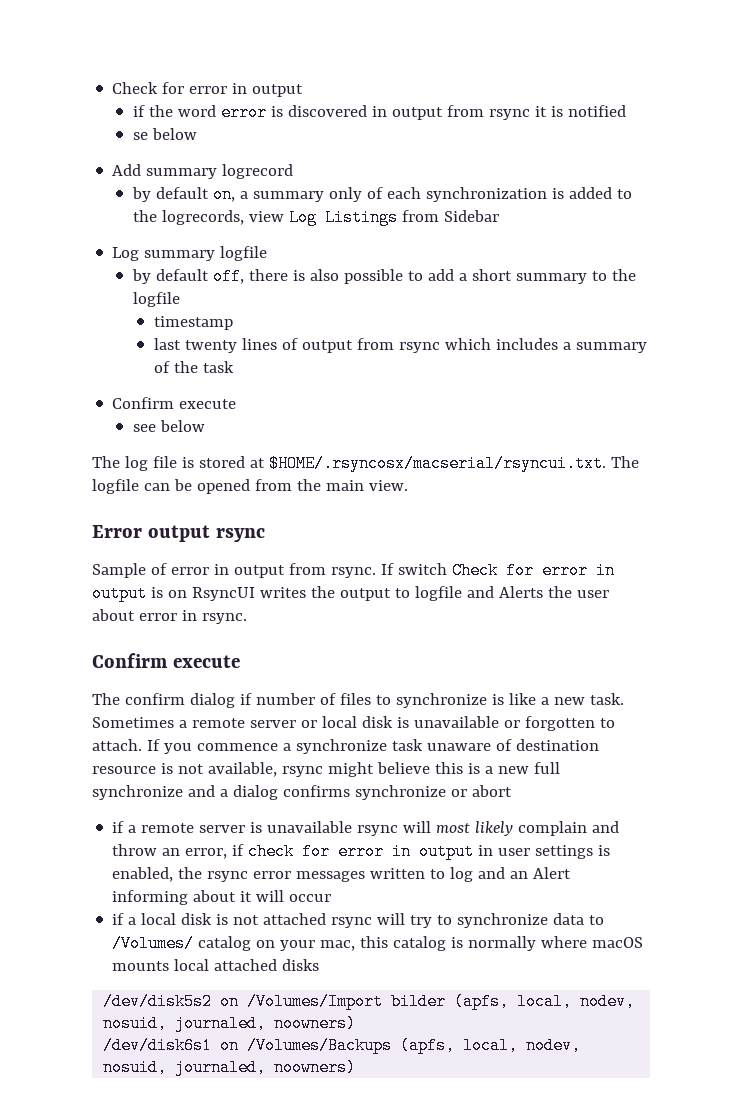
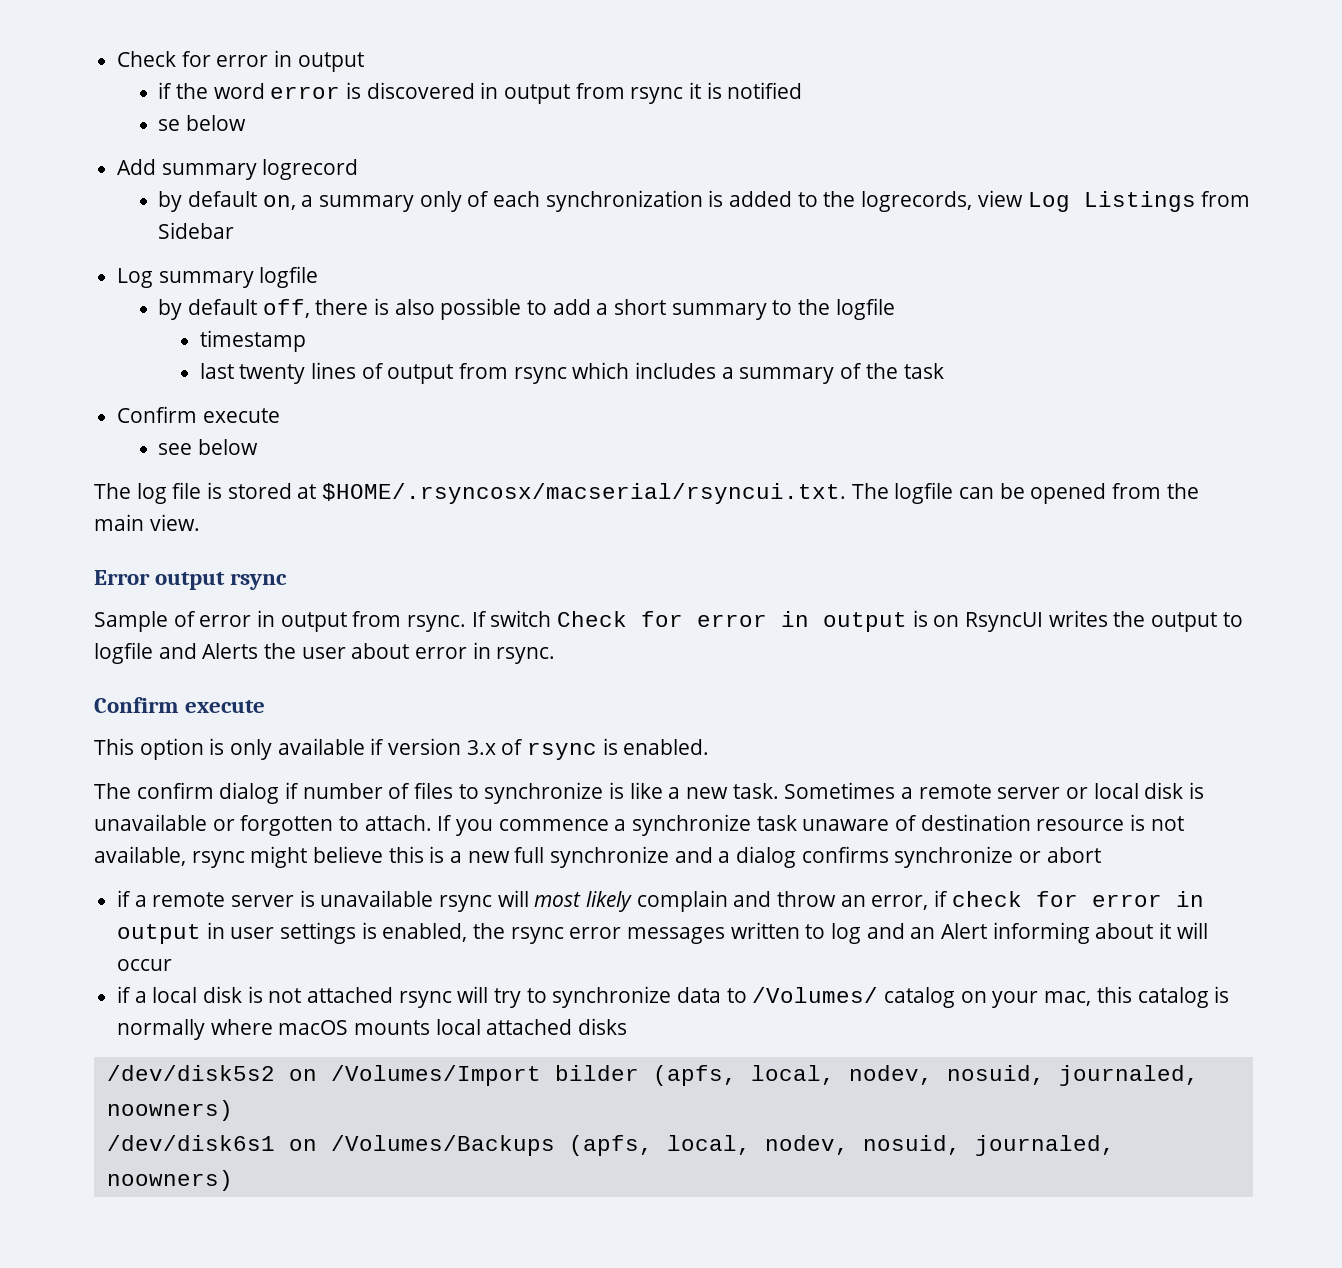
(240, 661) none -> [94,738,710,760] // This option is only available if version 3.x of rsync is enabled.

